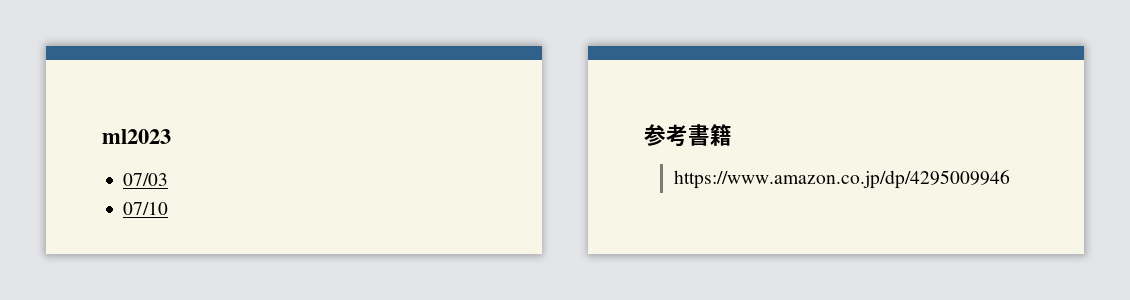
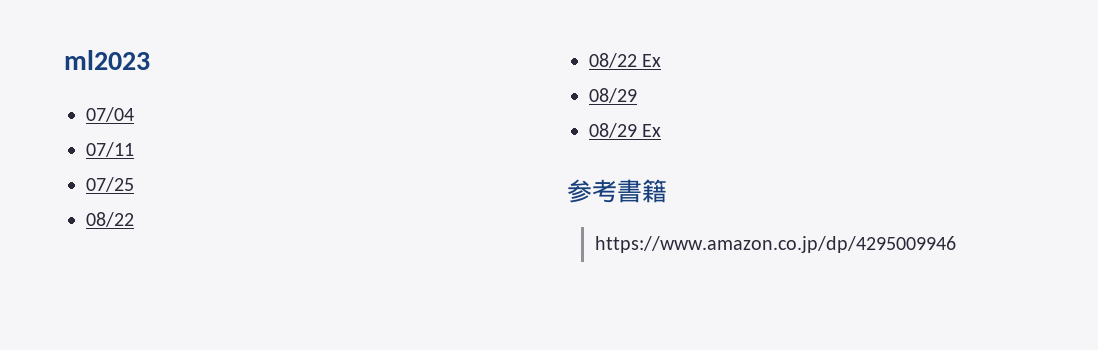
[123,173,169,186] [123,202,169,215] 07/03 // 07/10 -> [86,107,134,122] [86,142,134,157] [86,177,134,192] [86,212,134,227] [589,53,662,68] [589,88,637,103] [589,123,662,138] 07/04 // 07/11 // 07/25 // 08/22 // 08/22 Ex // 08/29 // 08/29 Ex

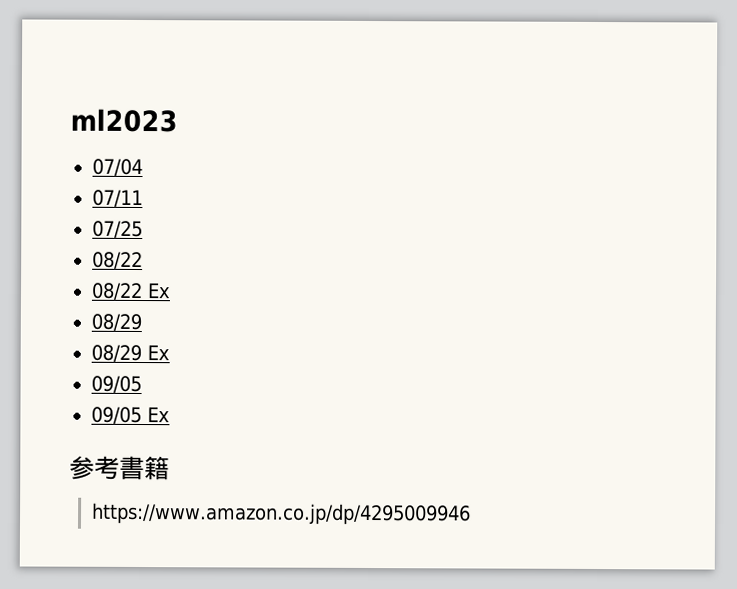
(662, 130) none -> [91,375,142,394] [91,406,170,425] // 09/05 // 09/05 Ex

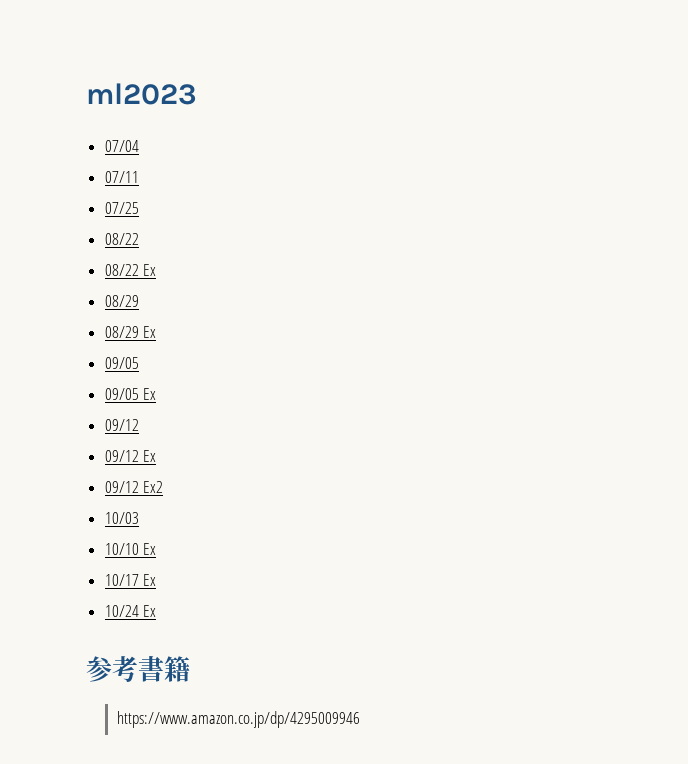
(170, 415) none -> [104,419,139,431] [104,450,157,462] [104,481,164,493] [104,512,139,524] [104,543,157,555] [104,574,157,586] [104,605,157,617] // 09/12 // 09/12 Ex // 09/12 Ex2 // 10/03 // 10/10 Ex // 10/17 Ex // 10/24 Ex

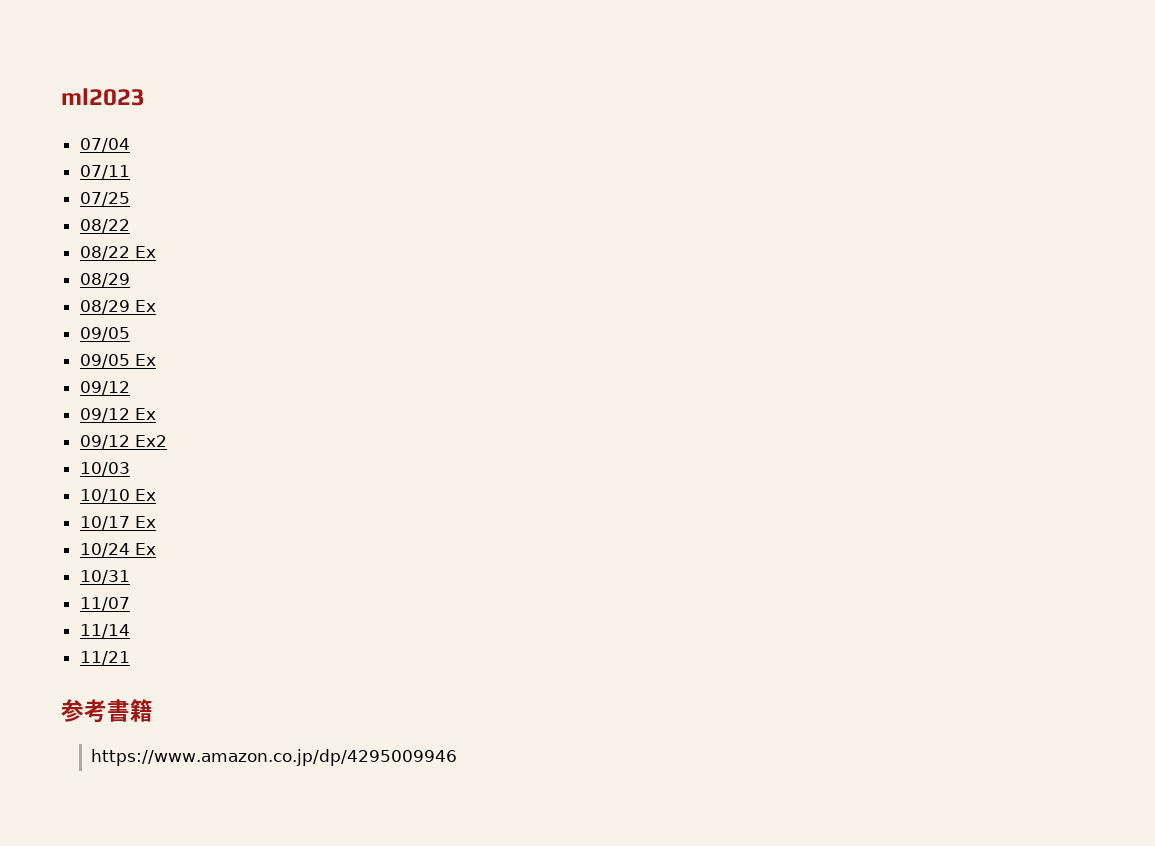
(157, 611) none -> [79,570,130,584] [79,597,130,611] [79,624,130,638] [79,651,130,665] // 10/31 // 11/07 // 11/14 // 11/21

